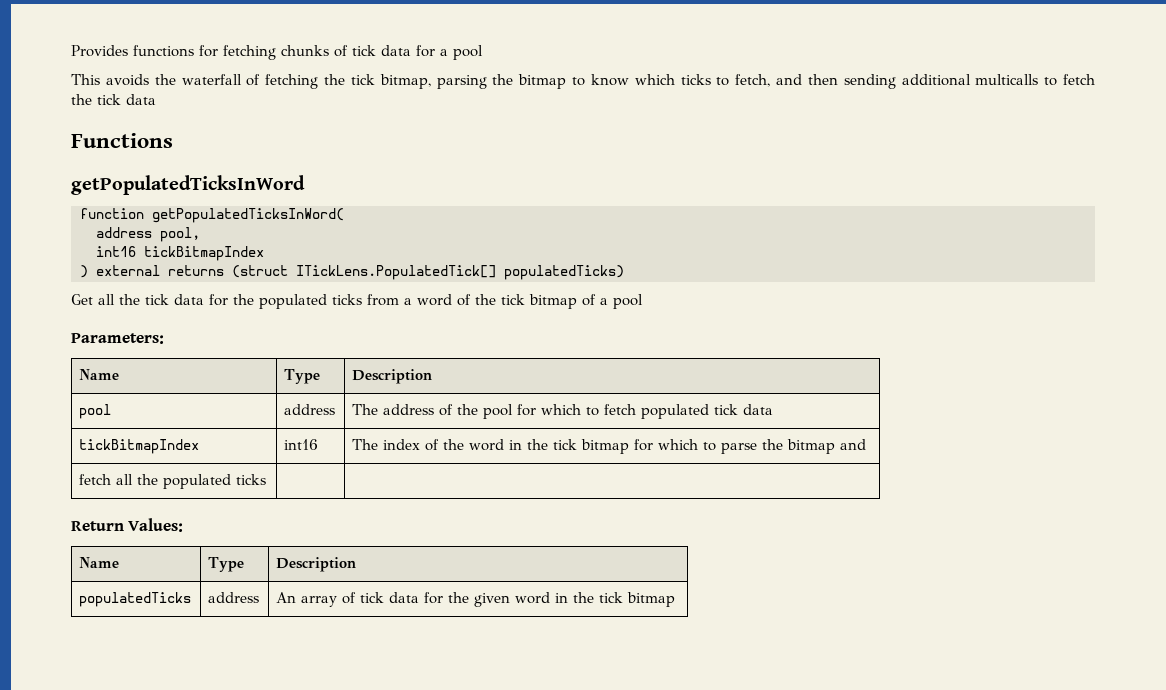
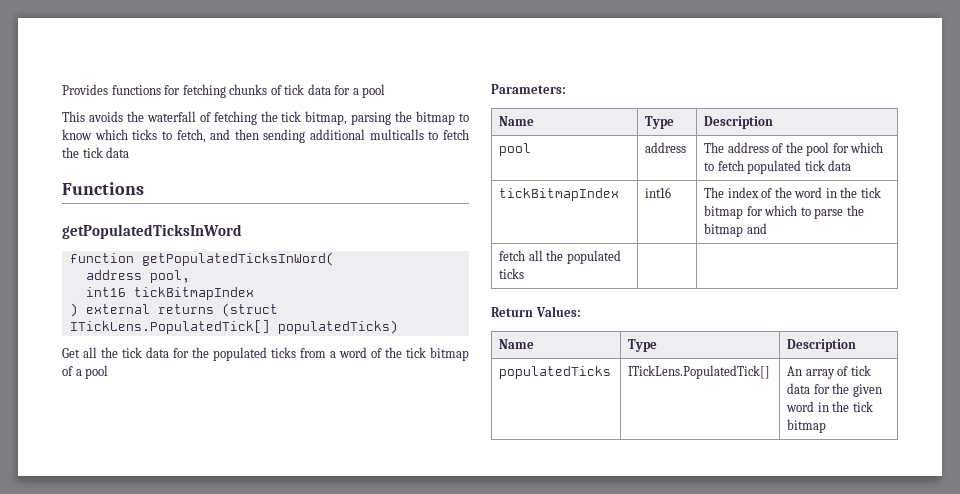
[208,592,260,603] address -> [628,365,771,379] ITickLens.PopulatedTick[]

